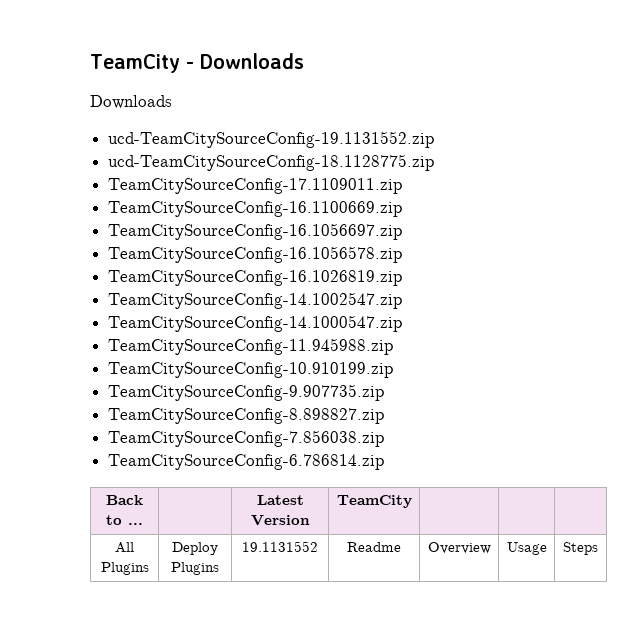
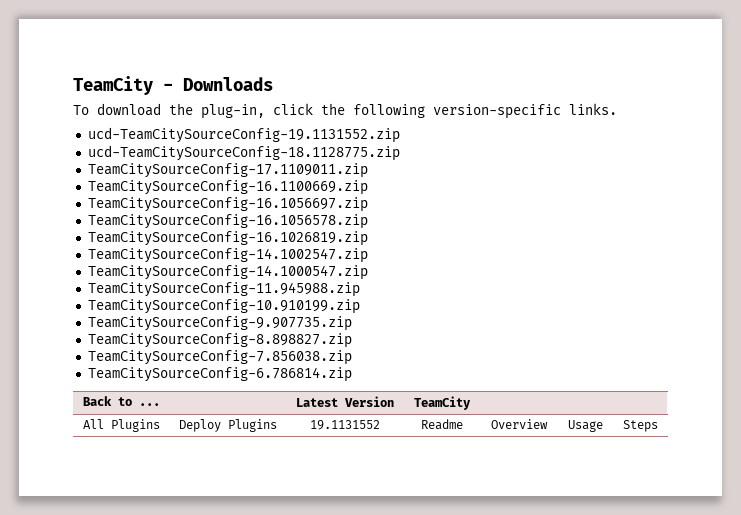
[90,95,172,109] Downloads -> [73,103,617,119] To download the plug-in, click the following version-specific links.

